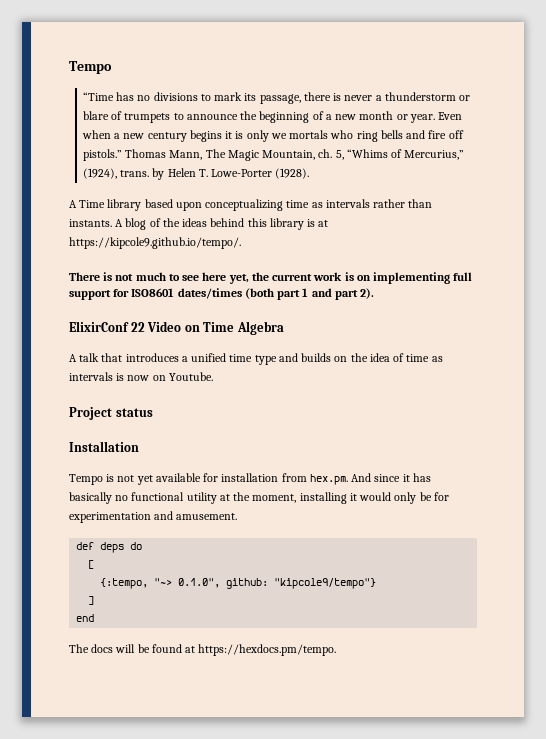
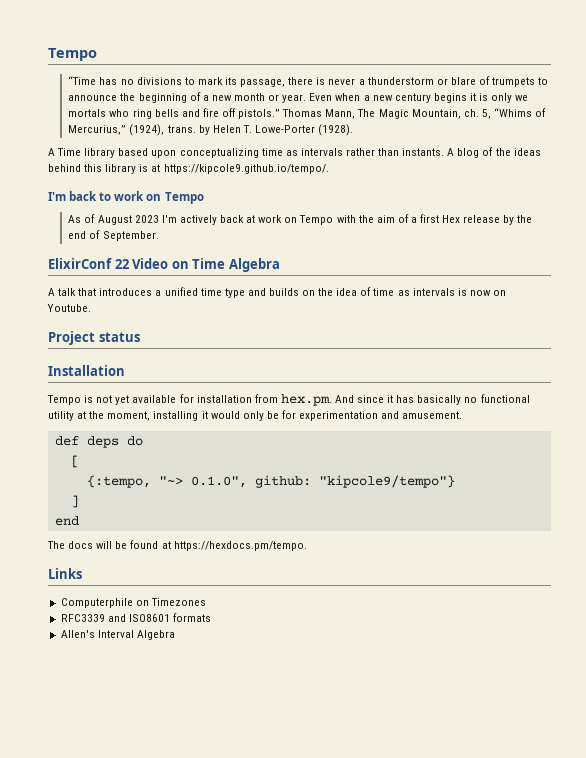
[69,272,473,284] [69,288,375,300] There is not much to see here yet, the current work is on implementing full support for ISO8601 dates/times (both part 1 and part 2). -> [48,191,204,204] [68,214,533,225] [68,230,159,241] I'm back to work on Tempo // As of August 2023 I'm actively back at work on Tempo with the aim of a first Hex release by the end of September.
(337, 650) none -> [48,568,82,579] [60,598,206,608] [60,613,211,622] [60,630,175,640] // Links // Computerphile on Timezones // RFC3339 and ISO8601 formats // Allen's Interval Algebra

